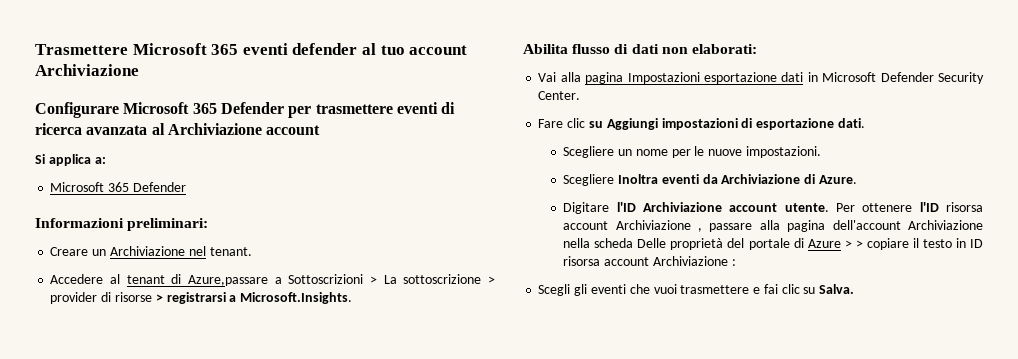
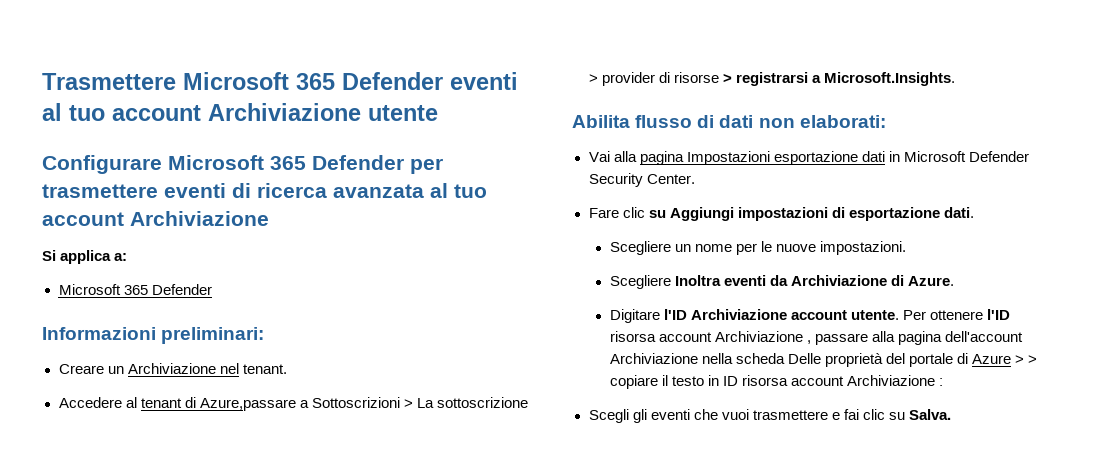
[242,43,468,55] [35,64,139,76] eventi defender al tuo account Archiviazione -> [342,72,518,90] [42,103,438,121] Defender eventi al tuo account Archiviazione utente
[167,123,321,135] Archiviazione account -> [454,184,487,198] [42,211,269,226] tuo account Archiviazione

